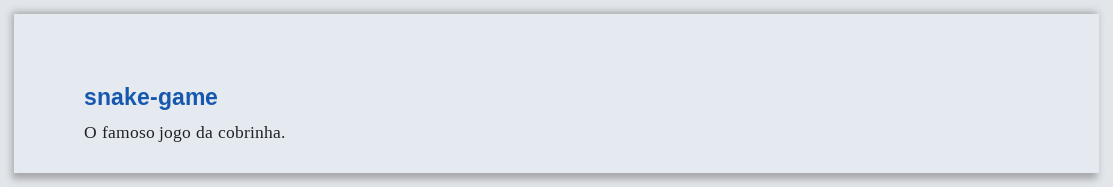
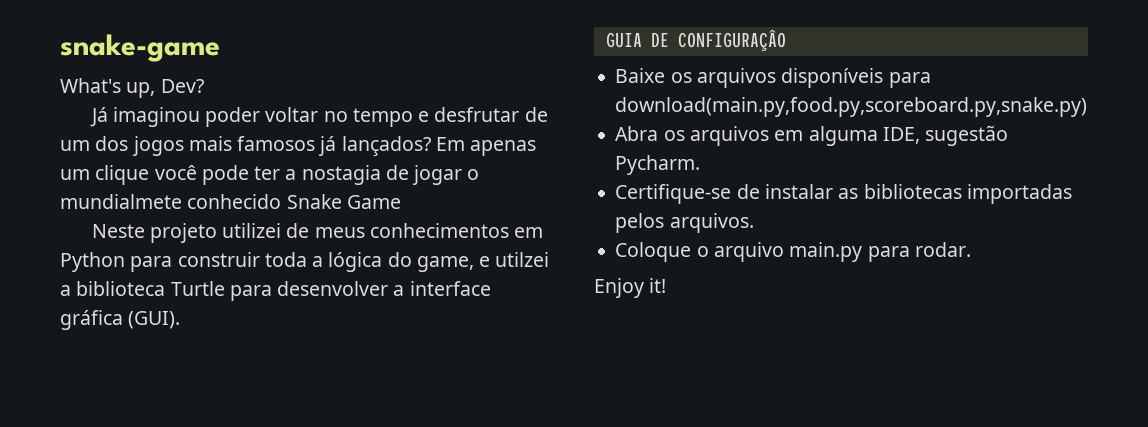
[84,126,285,142] O famoso jogo da cobrinha. -> [60,78,204,98] [89,107,548,127] [60,136,537,157] [60,165,480,185] [60,194,401,209] [91,223,544,243] [60,252,550,272] [60,281,491,301] [60,310,181,330] [605,29,786,51] [615,68,931,88] [615,97,1088,117] [615,125,1009,146] [615,155,701,175] [615,184,1072,204] [615,213,754,233] [615,242,971,262] [594,278,667,298] What's up, Dev? // Já imaginou poder voltar no tempo e desfrutar de um dos jogos mais famosos já lançados? Em apenas um clique você pode ter a nostagia de jogar o mundialmete conhecido Snake Game // Neste projeto utilizei de meus conhecimentos em Python para construir toda a lógica do game, e utilzei a biblioteca Turtle para desenvolver a interface gráfica (GUI). // GUIA DE CONFIGURAÇÂO // Baixe os arquivos disponíveis para download(main.py,food.py,scoreboard.py,snake.py) // Abra os arquivos em alguma IDE, sugestão Pycharm. // Certifique-se de instalar as bibliotecas importadas pelos arquivos. // Coloque o arquivo main.py para rodar. // Enjoy it!

